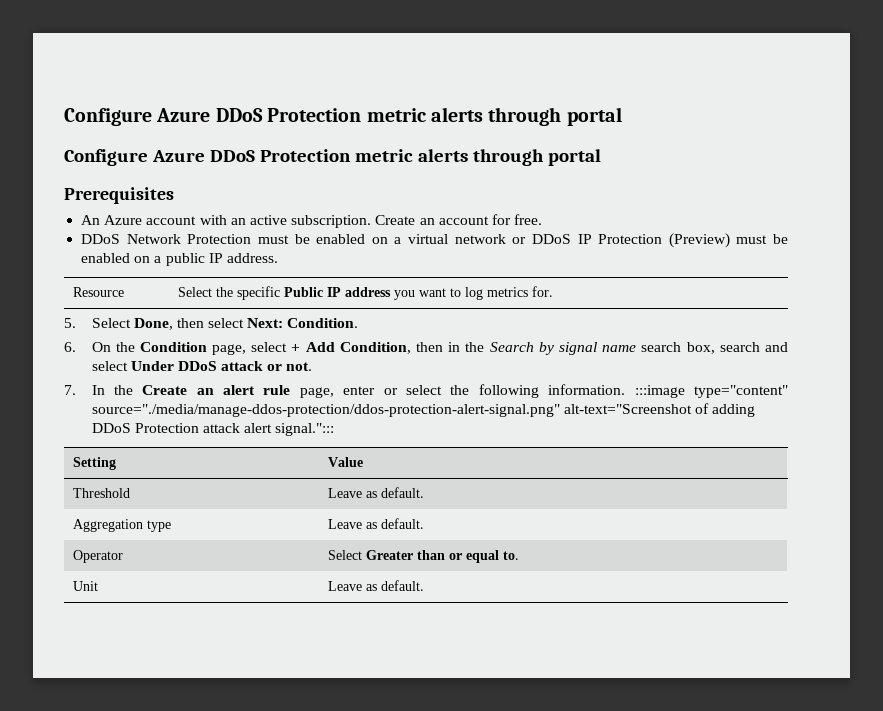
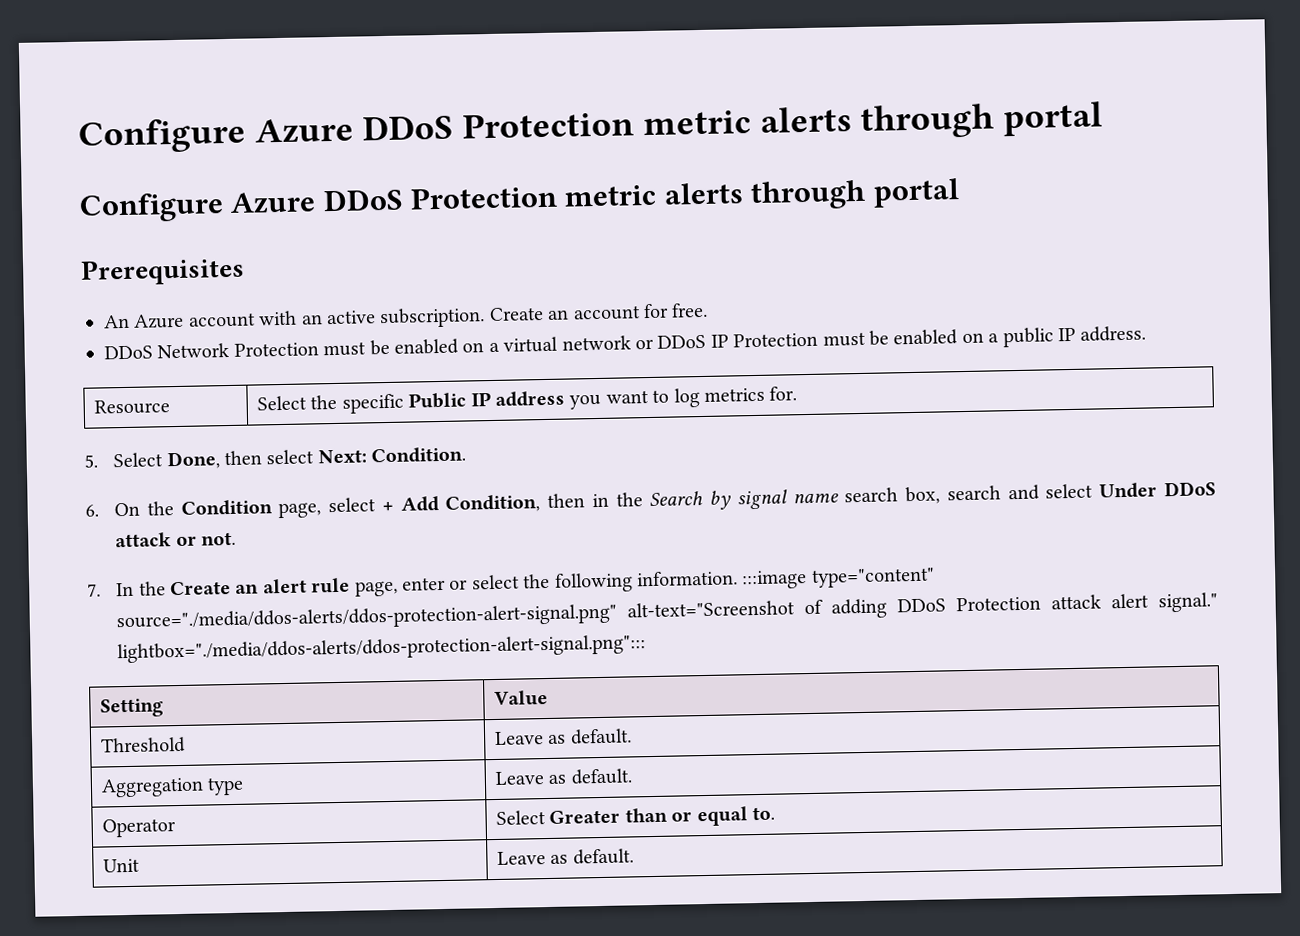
[668,233,730,248] (Preview) -> (819, 340) none
[91,404,560,417] source="./media/manage-ddos-protection/ddos-protection-alert-signal.png" -> [116,603,618,633] source="./media/ddos-alerts/ddos-protection-alert-signal.png"
[275,423,335,436] signal."::: -> [1158,592,1219,613] [117,634,647,664] signal." lightbox="./media/ddos-alerts/ddos-protection-alert-signal.png":::

